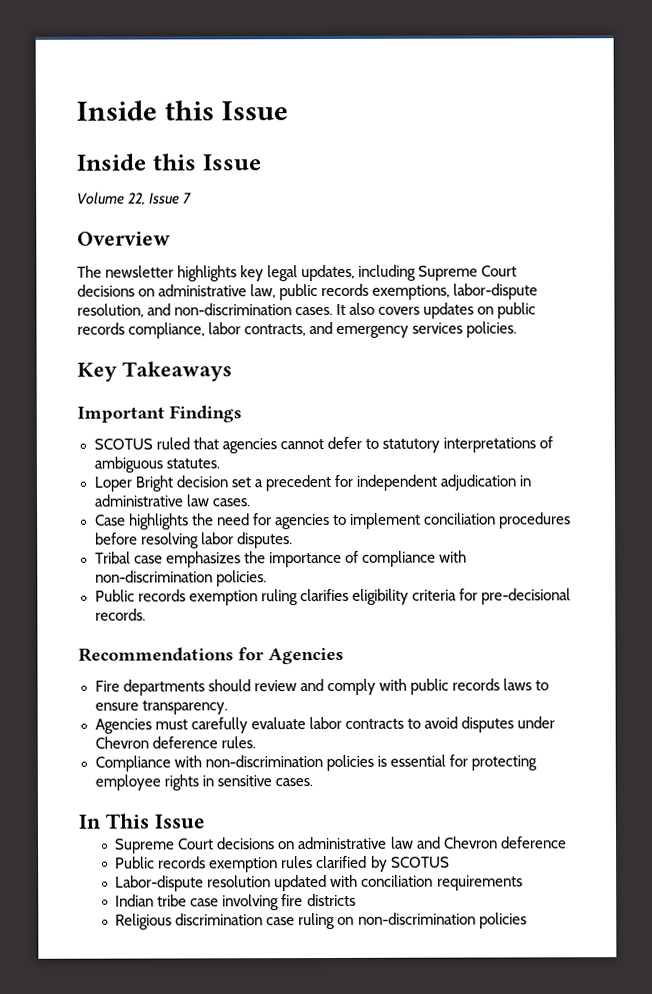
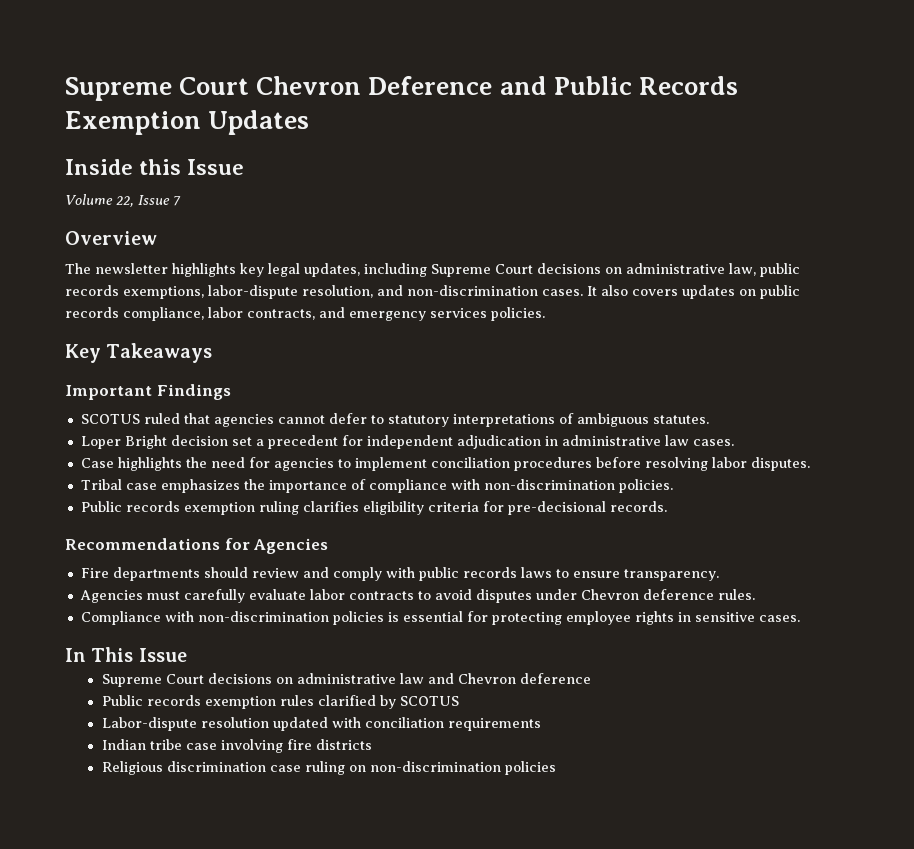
[76,100,288,121] Inside this Issue -> [65,76,738,101] [65,110,310,135] Supreme Court Chevron Deference and Public Records Exemption Updates

